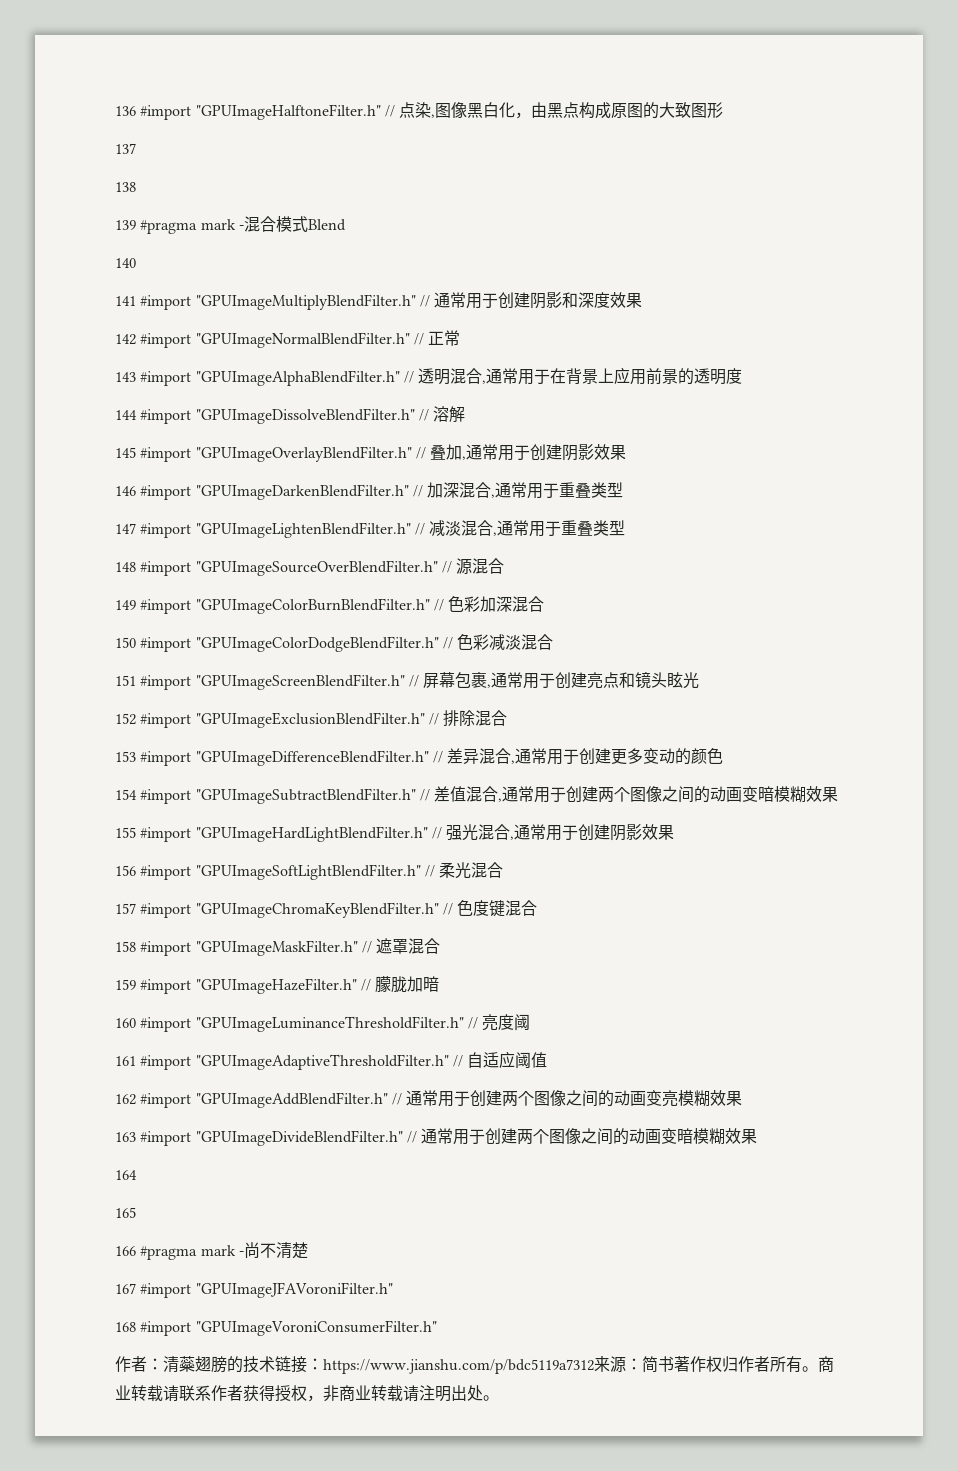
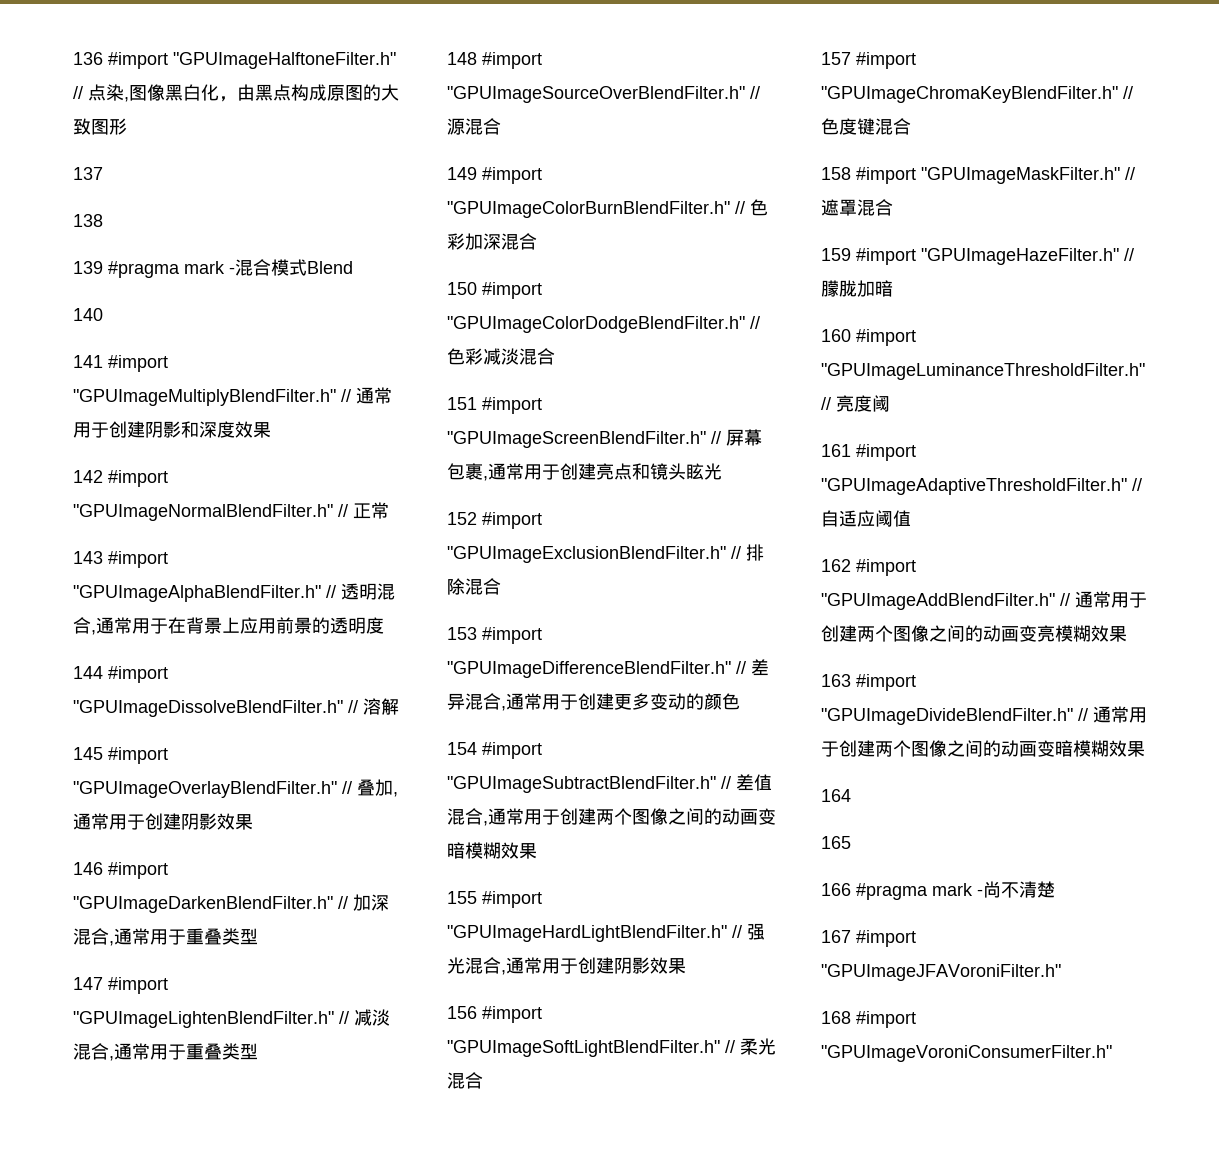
[115,1356,834,1374] [115,1385,499,1402] // 作者：清蘂翅膀的技术链接：https://www.jianshu.com/p/bdc5119a7312来源：简书著作权归作者所有。商业转载请联系作者获得授权，非商业转载请注明出处。 -> (1112, 1053) none

